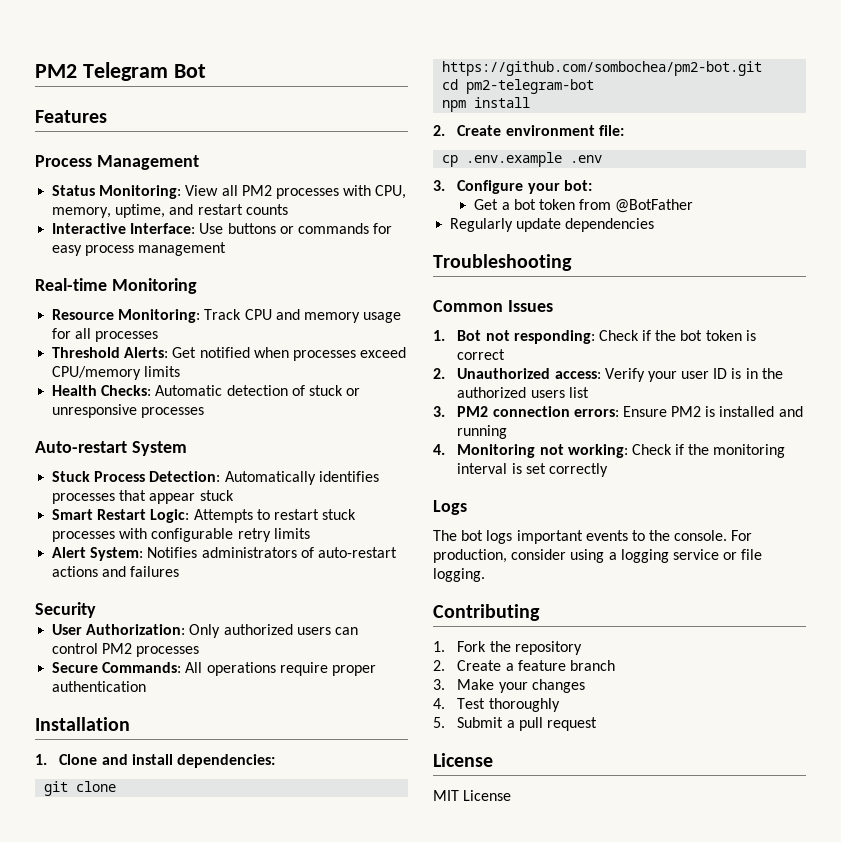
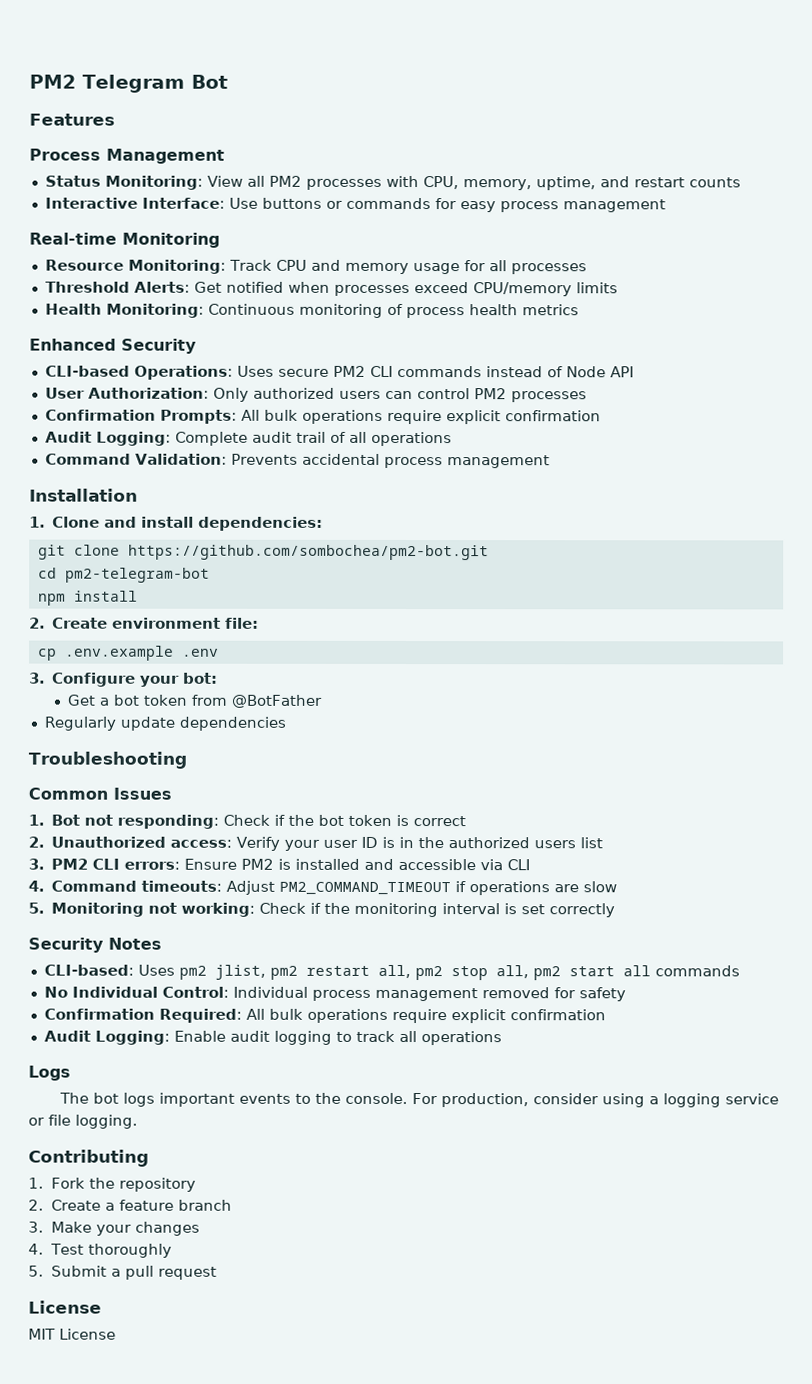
[101,385,361,396] [52,404,205,418] [35,441,187,456] [52,471,379,485] [52,490,234,504] [52,509,357,523] [52,528,310,542] [52,547,397,561] [52,566,180,577] [35,602,96,618] Checks: Automatic detection of stuck or unresponsive processes // Auto-restart System // Stuck Process Detection: Automatically identifies processes that appear stuck // Smart Restart Logic: Attempts to restart stuck processes with configurable retry limits // Alert System: Notifies administrators of auto-restart actions and failures // Security -> [105,303,579,319] [29,338,197,354] [44,365,634,380] Monitoring: Continuous monitoring of process health metrics // Enhanced Security // CLI-based Operations: Uses secure PM2 CLI commands instead of Node API
[52,662,376,676] [52,681,147,692] Secure Commands: All operations require proper authentication -> [44,409,601,425] [44,431,452,447] [44,453,550,469] Confirmation Prompts: All bulk operations require explicit confirmation // Audit Logging: Complete audit trail of all operations // Command Validation: Prevents accidental process management
[492,406,570,417] connection -> [92,858,121,870] CLI
[457,425,508,439] [433,444,445,455] running // 4. -> [398,858,531,871] [28,880,618,896] [28,902,45,914] accessible via CLI // 4. Command timeouts: Adjust PM2_COMMAND_TIMEOUT if operations are slow // 5.
(608, 470) none -> [28,937,162,953] [43,964,740,981] [43,986,626,1002] [43,1008,606,1024] [43,1030,502,1046] // Security Notes // CLI-based: Uses pm2 jlist, pm2 restart all, pm2 stop all, pm2 start all commands // No Individual Control: Individual process management removed for safety // Confirmation Required: All bulk operations require explicit confirmation // Audit Logging: Enable audit logging to track all operations

